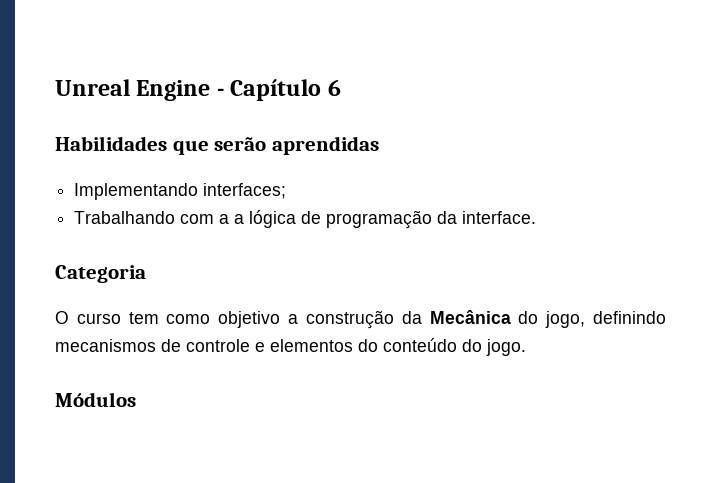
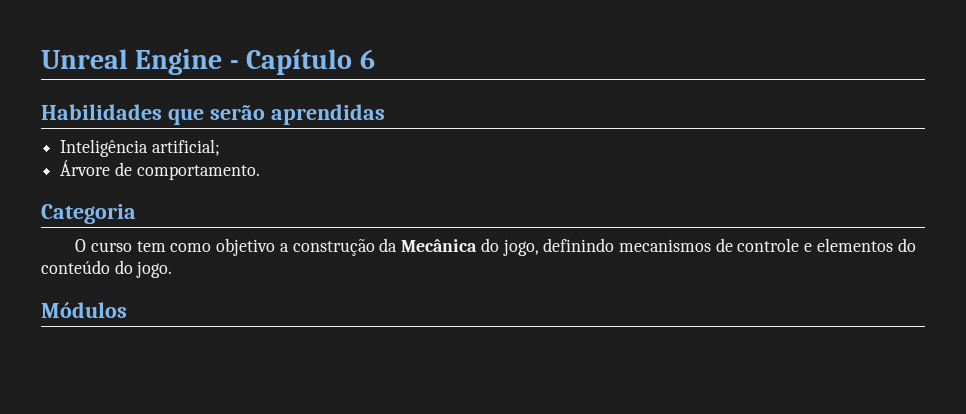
[74,183,287,200] [74,210,537,229] Implementando interfaces; // Trabalhando com a a lógica de programação da interface. -> [60,139,220,157] [60,160,260,180] Inteligência artificial; // Árvore de comportamento.

